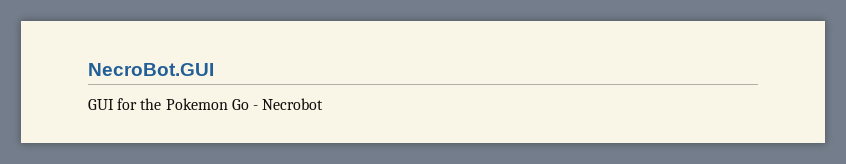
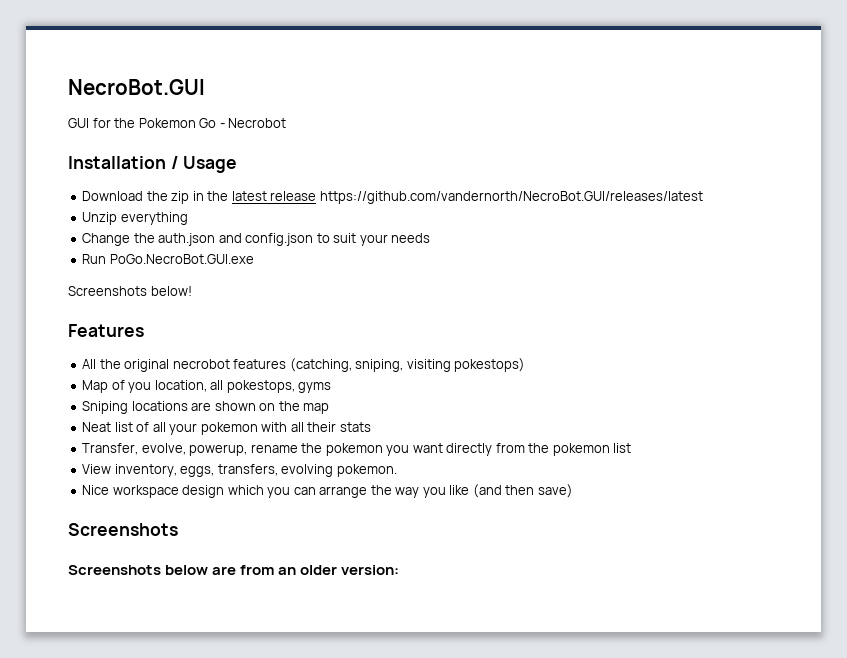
(324, 104) none -> [68,156,238,173] [82,191,703,204] [82,212,188,225] [82,233,431,246] [82,254,254,264] [68,286,192,296] [68,324,144,337] [82,358,526,372] [82,380,332,393] [82,401,330,414] [82,422,371,435] [82,443,632,456] [82,464,397,477] [82,484,573,498] [68,523,178,536] [68,565,400,575] // Installation / Usage // Download the zip in the latest release https://github.com/vandernorth/NecroBot.GUI/releases/latest // Unzip everything // Change the auth.json and config.json to suit your needs // Run PoGo.NecroBot.GUI.exe // Screenshots below! // Features // All the original necrobot features (catching, sniping, visiting pokestops) // Map of you location, all pokestops, gyms // Sniping locations are shown on the map // Neat list of all your pokemon with all their stats // Transfer, evolve, powerup, rename the pokemon you want directly from the pokemon list // View inventory, eggs, transfers, evolving pokemon. // Nice workspace design which you can arrange the way you like (and then save) // Screenshots // Screenshots below are from an older version:

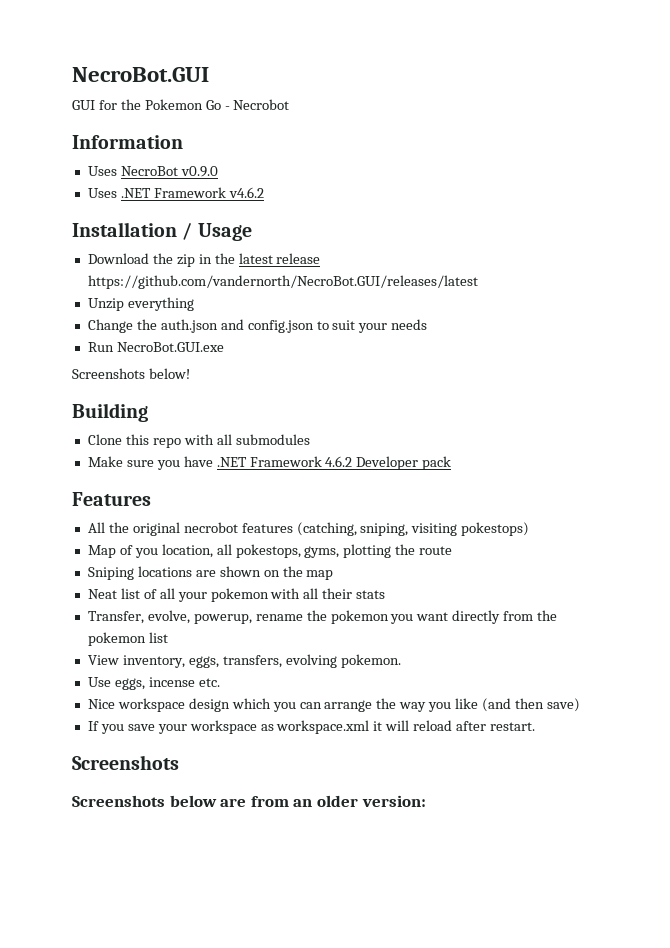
(287, 123) none -> [72,135,183,149] [87,166,218,177] [87,187,264,198] // Information // Uses NecroBot v0.9.0 // Uses .NET Framework v4.6.2
[109,254,254,264] PoGo.NecroBot.GUI.exe -> [116,342,224,352] NecroBot.GUI.exe
(192, 291) none -> [72,403,148,422] [87,434,310,448] [87,456,452,470] // Building // Clone this repo with all submodules // Make sure you have .NET Framework 4.6.2 Developer pack
[298,382,332,393] gyms -> [304,544,453,558] gyms, plotting the route
(397, 470) none -> [87,677,220,690] // Use eggs, incense etc.
(573, 491) none -> [87,720,536,734] // If you save your workspace as workspace.xml it will reload after restart.

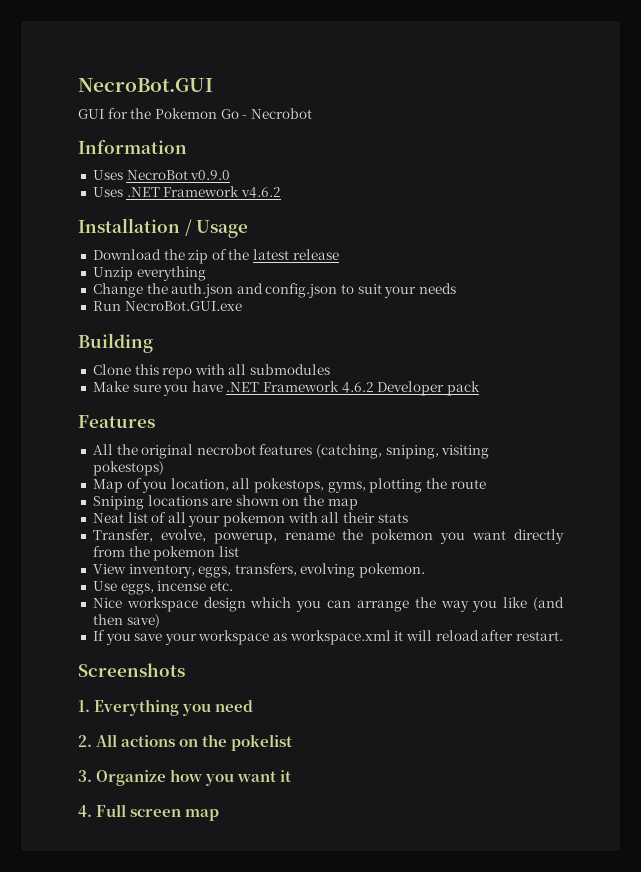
[198,254,212,264] in -> [211,249,227,260] of
[87,275,478,289] https://github.com/vandernorth/NecroBot.GUI/releases/latest -> (339, 254) none
[72,368,190,379] // Screenshots below! -> (242, 306) none
[72,795,426,807] Screenshots below are from an older version: -> [78,699,254,716] [78,734,293,751] [78,769,292,786] [78,804,220,821] 1. Everything you need // 2. All actions on the pokelist // 3. Organize how you want it // 4. Full screen map

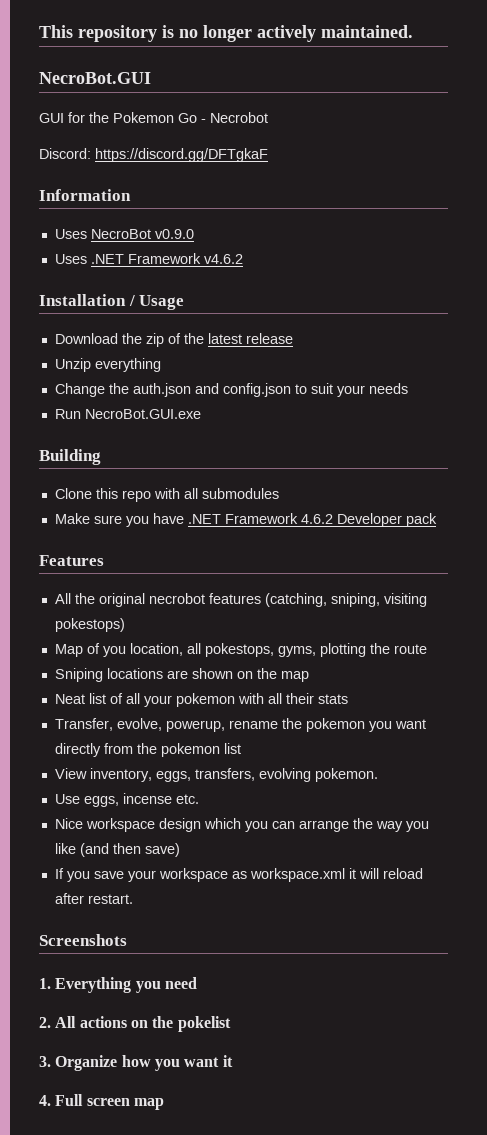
(78, 85) none -> [39,25,413,42] This repository is no longer actively maintained. //
(312, 113) none -> [39,148,268,162] // Discord: https://discord.gg/DFTgkaF

